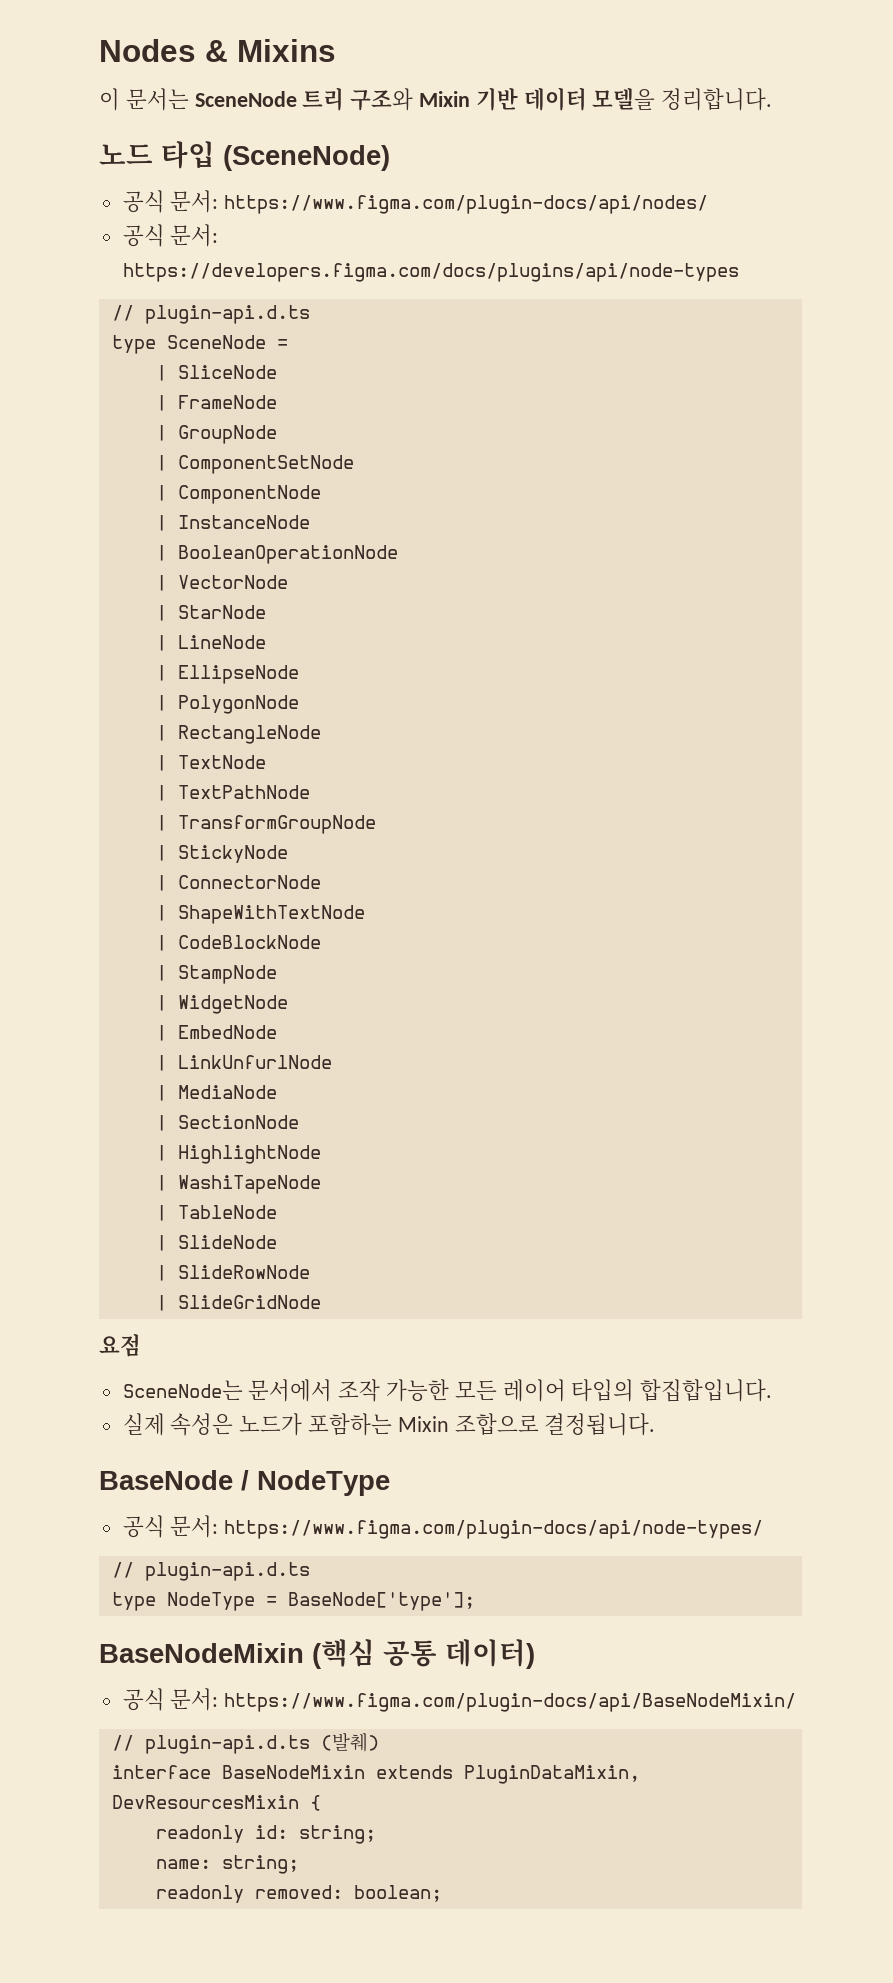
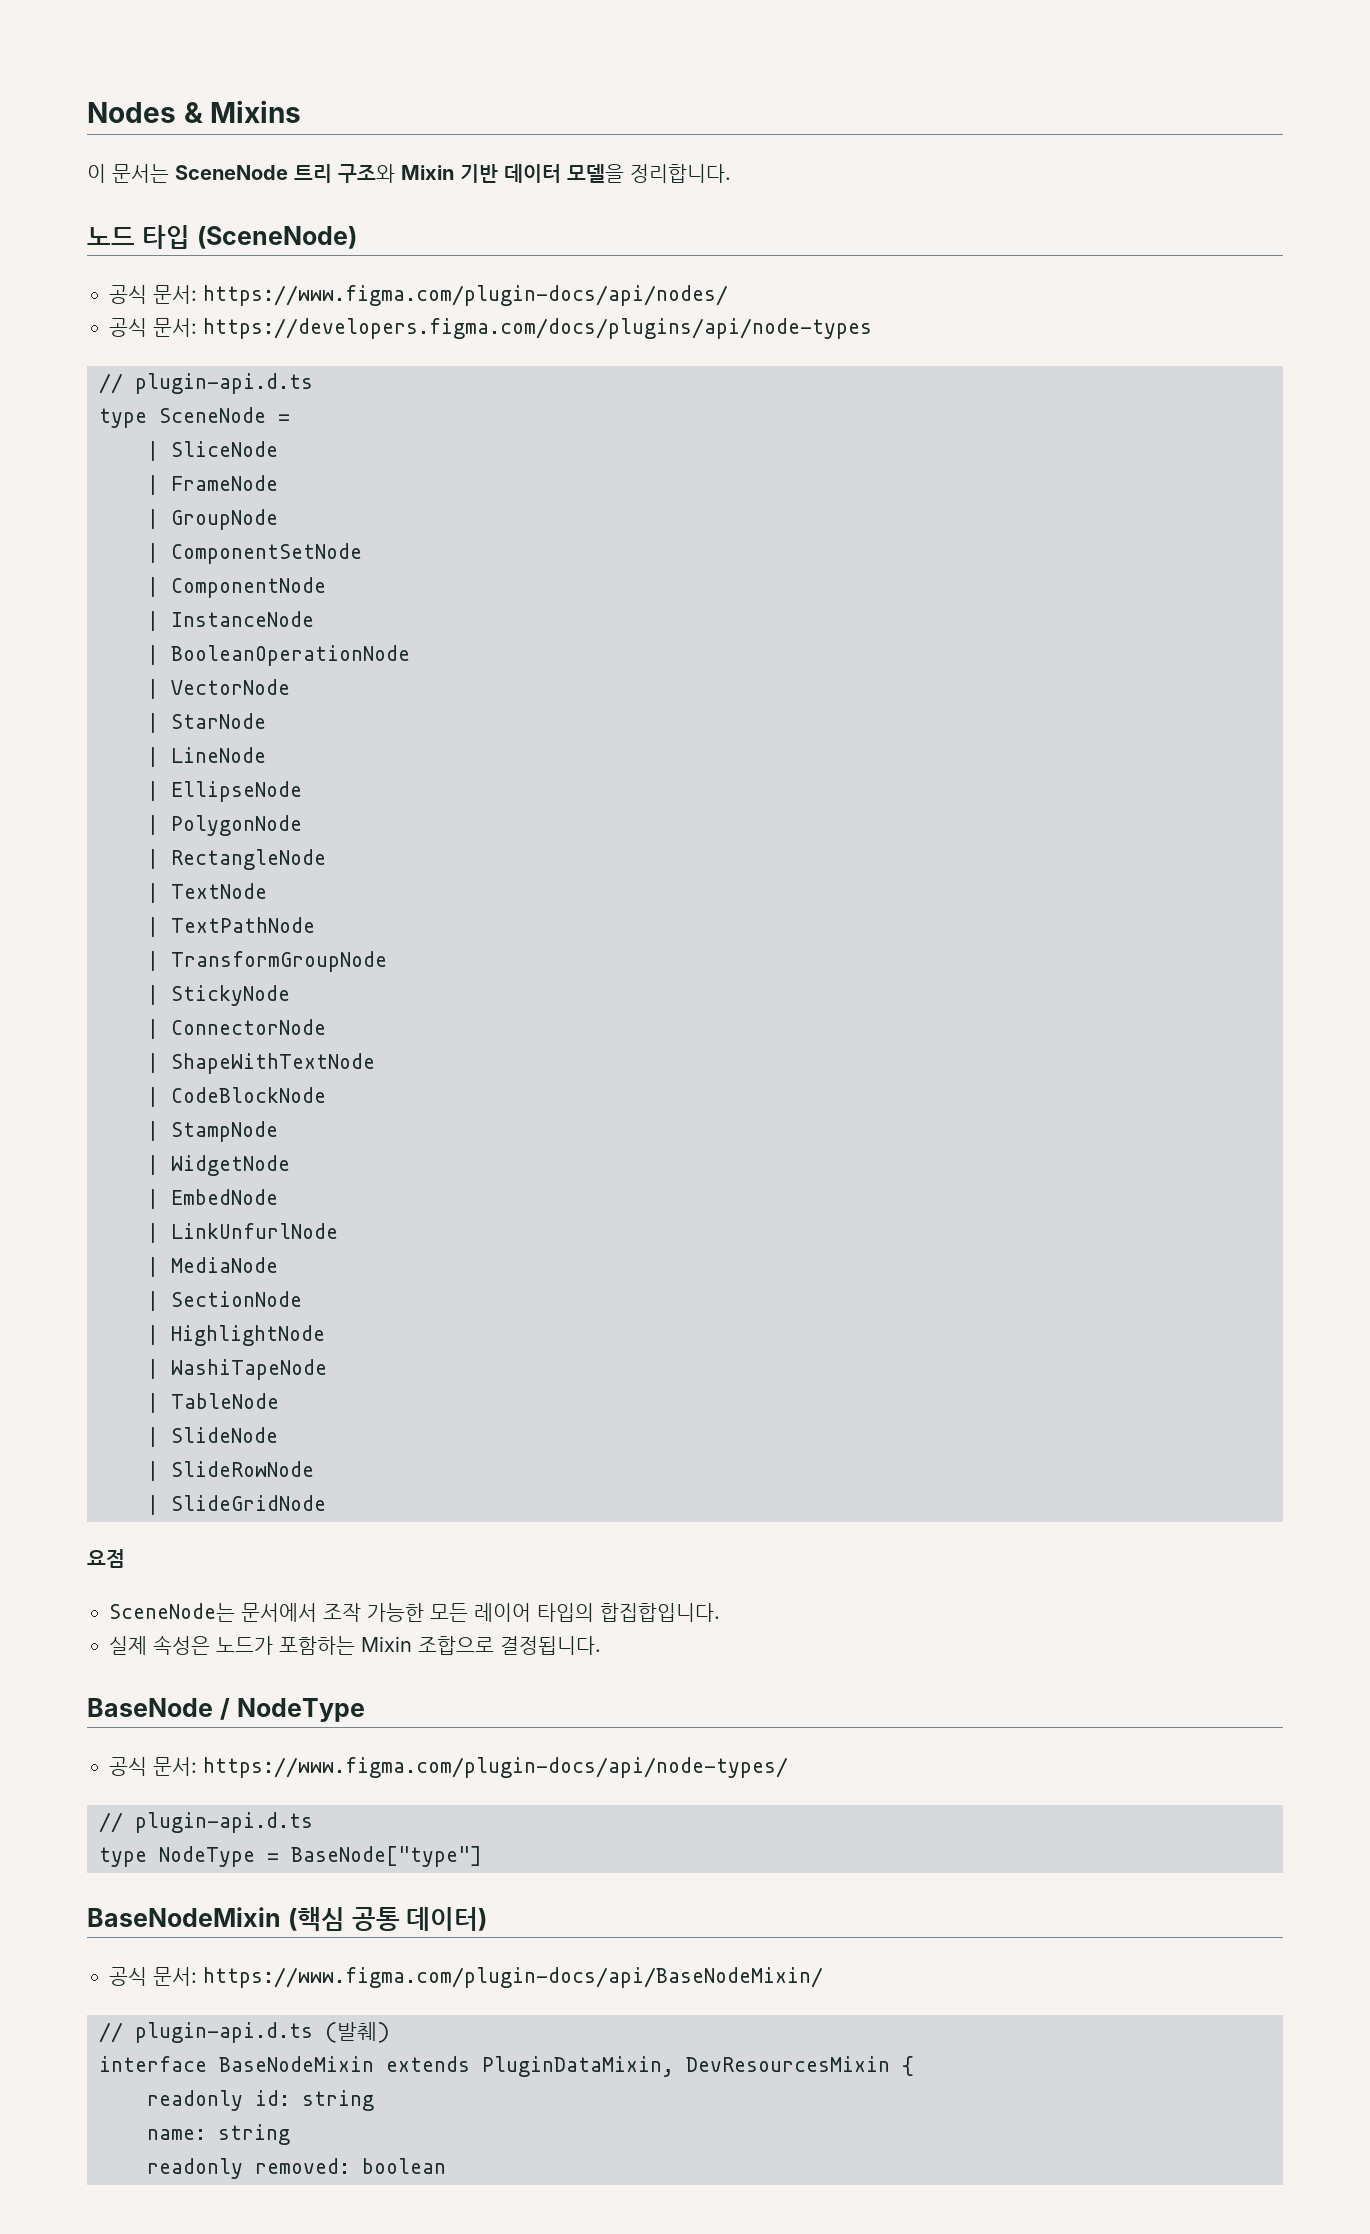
[287,1592,475,1611] BaseNode['type']; -> [291,1846,482,1867] BaseNode["type"]
[298,1825,376,1844] string; -> [302,2090,374,2111] string
[221,1855,299,1874] string; -> [218,2124,290,2145] string
[353,1885,442,1902] boolean; -> [362,2158,446,2174] boolean

